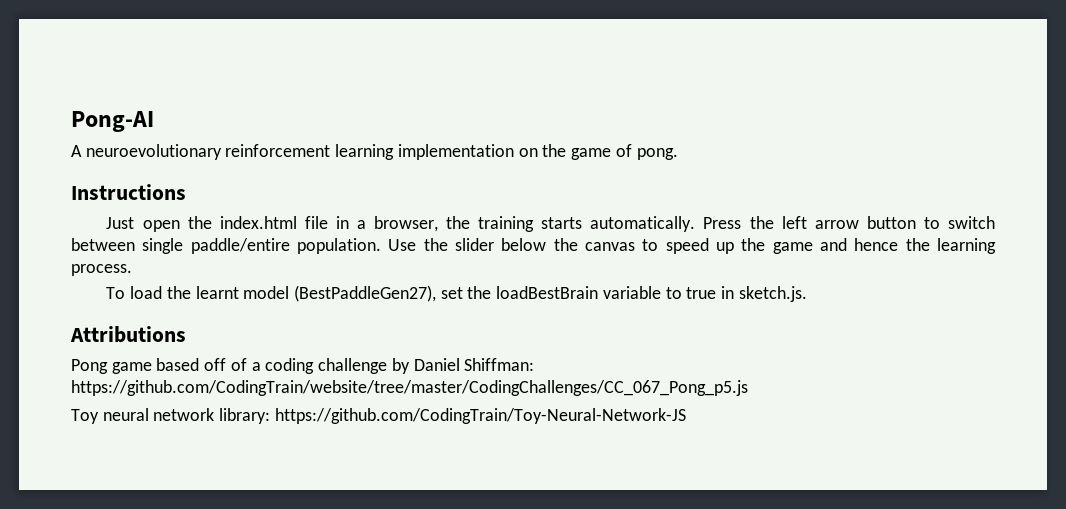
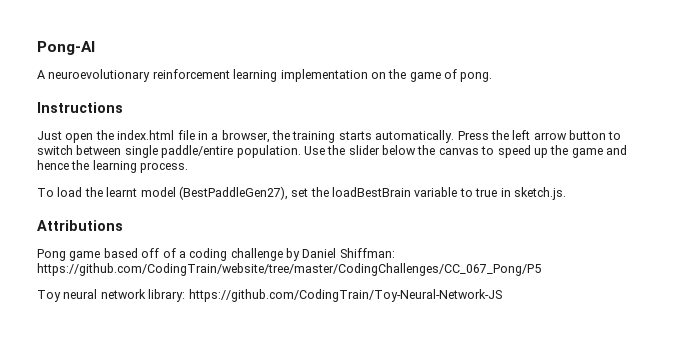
[71,380,748,396] https://github.com/CodingTrain/website/tree/master/CodingChallenges/CC_067_Pong_p5.js -> [37,263,541,276] https://github.com/CodingTrain/website/tree/master/CodingChallenges/CC_067_Pong/P5

